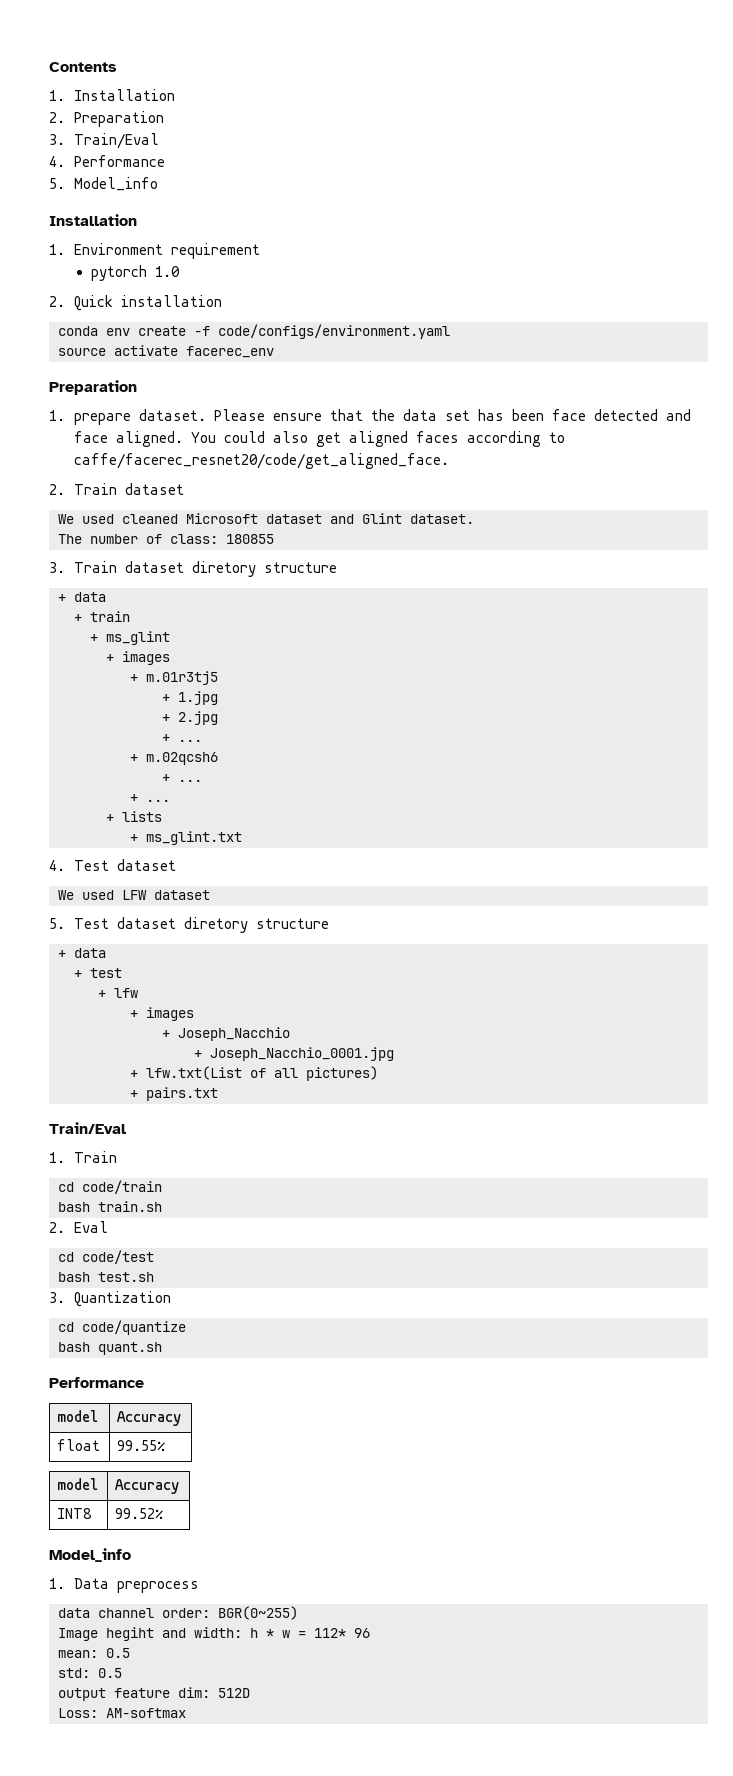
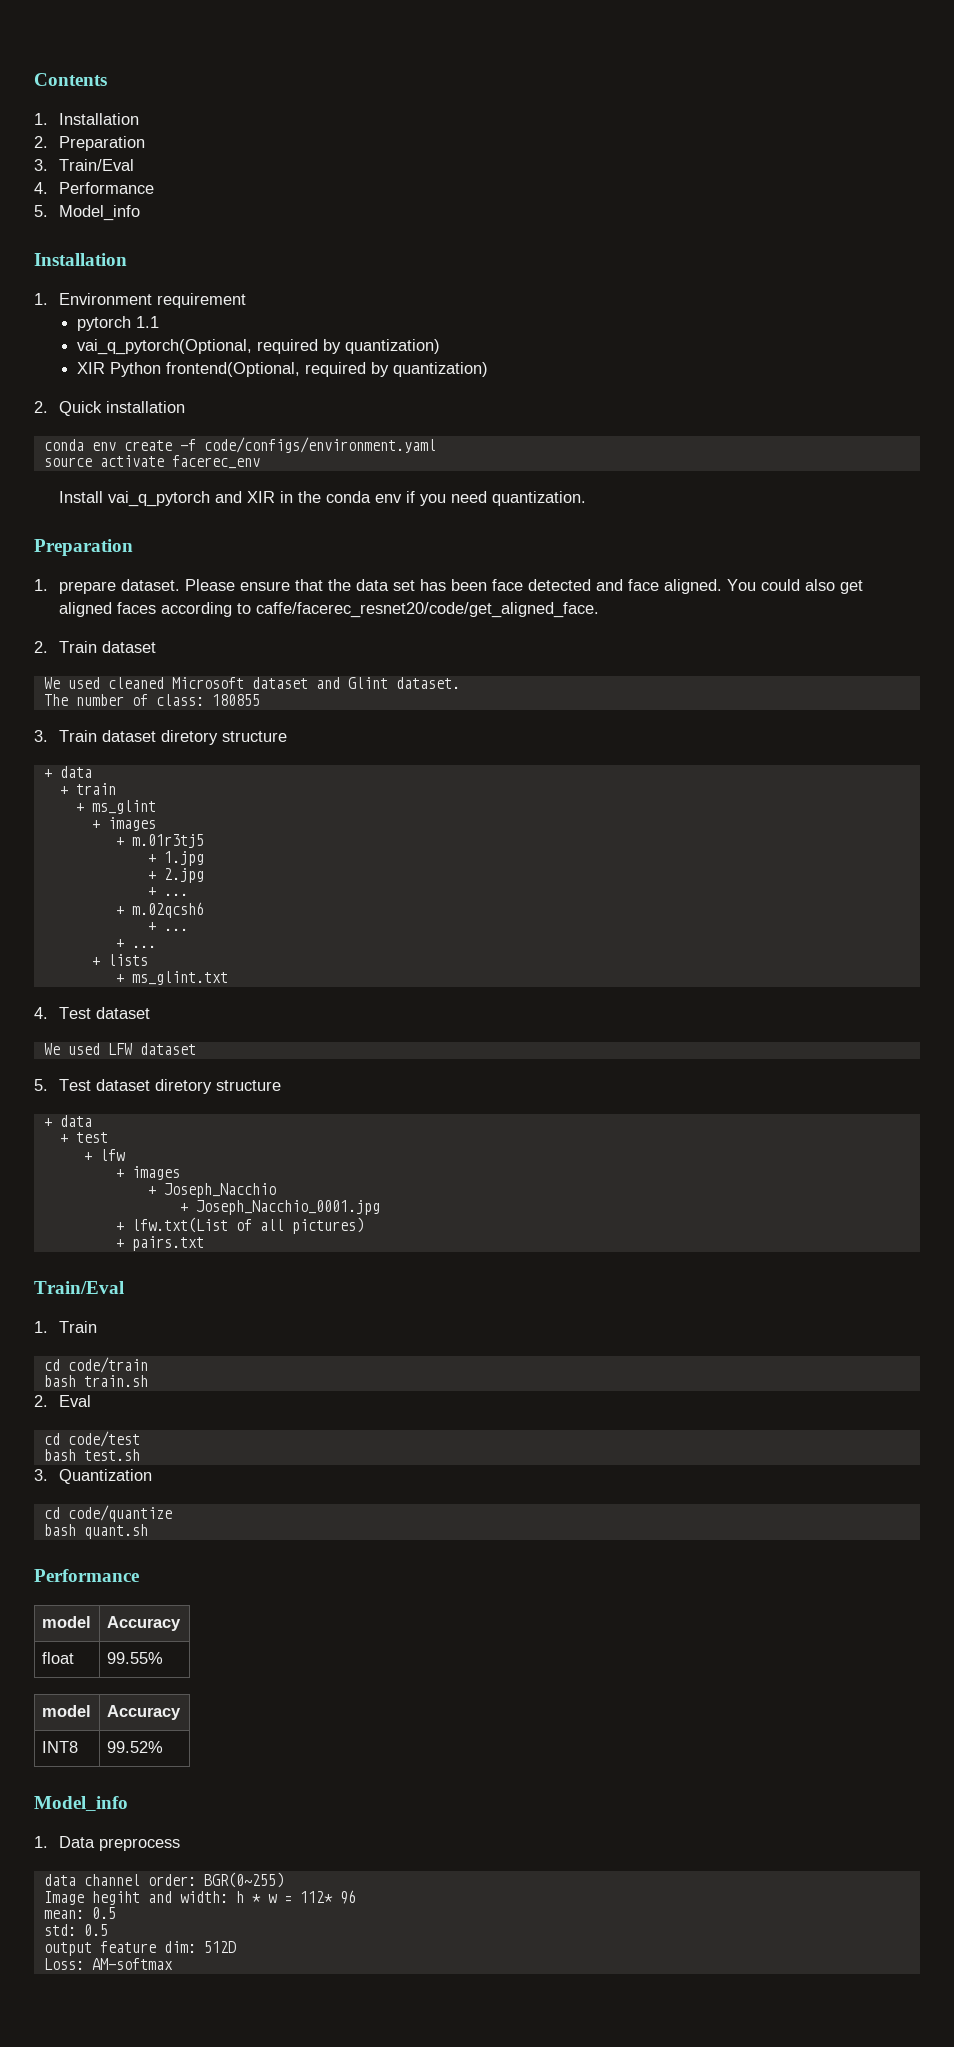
[154,266,180,277] 1.0 -> [136,316,160,328] [77,339,441,355] [77,362,489,377] 1.1 // vai_q_pytorch(Optional, required by quantization) // XIR Python frontend(Optional, required by quantization)
(274, 352) none -> [58,491,586,507] // Install vai_q_pytorch and XIR in the conda env if you need quantization.

